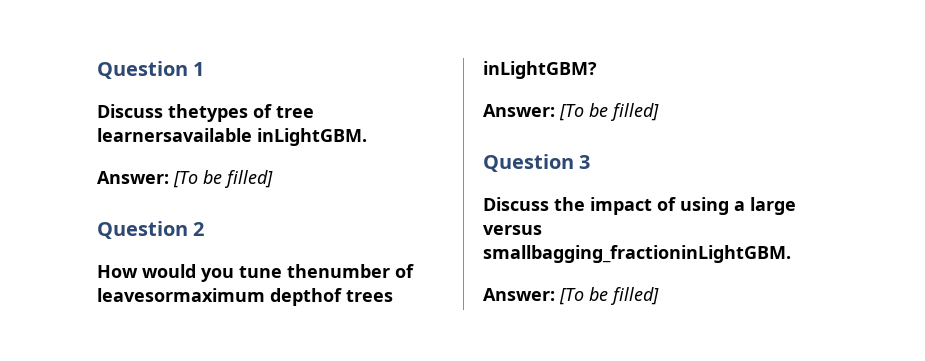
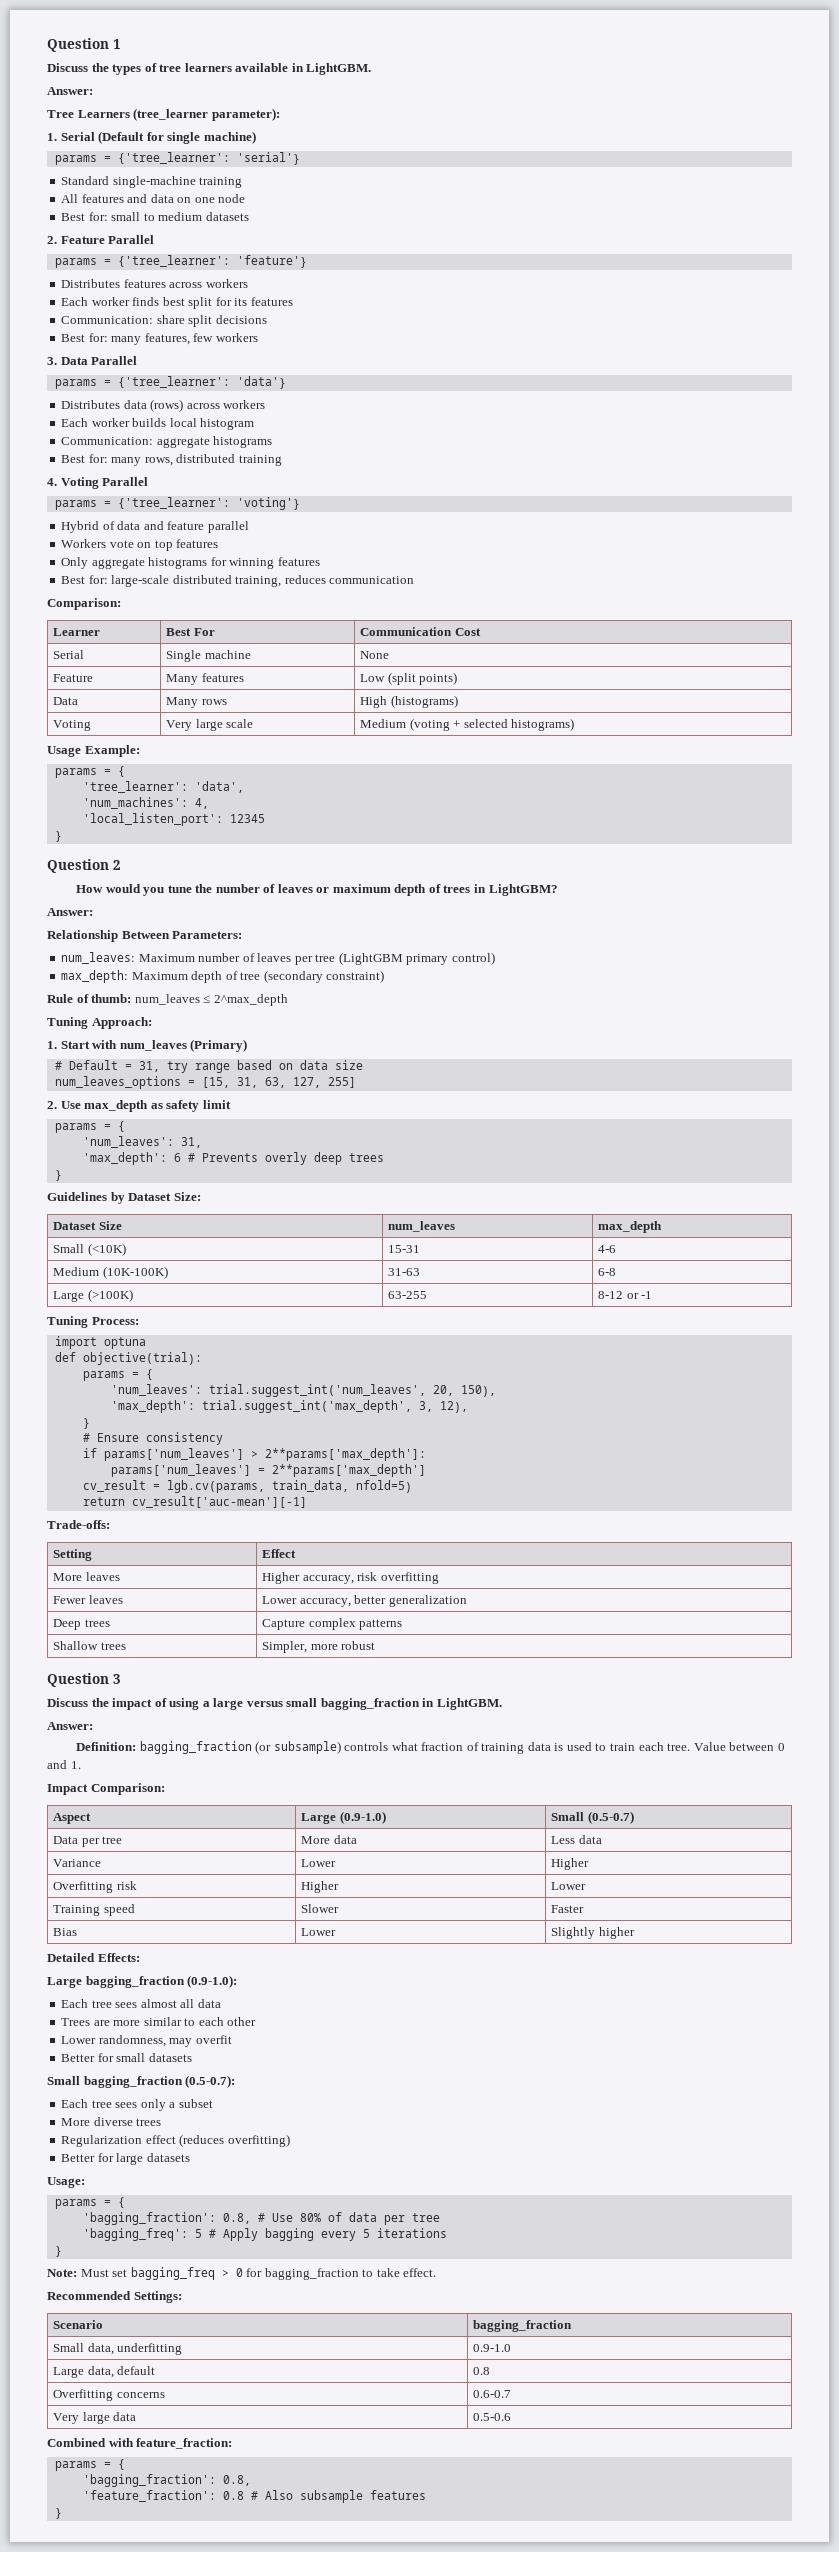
[168,104,314,122] [97,128,367,146] [97,170,273,188] thetypes of tree learnersavailable inLightGBM. // Answer: [To be filled] -> [91,63,372,75] [47,87,93,95] [47,108,280,121] [47,131,256,144] [54,152,300,165] [61,176,243,188] [61,194,246,203] [61,212,249,221] [47,235,155,244] [54,255,307,268] [61,279,248,288] [61,297,293,309] [61,315,267,327] [61,333,258,345] [47,356,138,365] [54,376,286,389] [61,399,266,412] [61,418,255,430] [61,436,273,448] [61,454,282,466] [47,477,149,489] [54,497,300,510] [61,521,249,533] [61,539,219,551] [61,557,320,569] [61,575,415,587] [47,598,121,610] [53,628,101,636] [166,628,215,636] [360,627,481,636] [53,650,85,659] [166,650,251,662] [360,651,390,659] [53,674,94,682] [166,673,244,685] [360,672,458,685] [53,697,79,705] [166,697,227,708] [360,695,458,708] [53,720,92,731] [166,719,254,731] [360,718,575,731] [47,745,140,757] [54,766,125,778] [82,781,244,793] [82,797,209,809] [82,813,265,826] [54,831,62,842] the types of tree learners available in LightGBM. // Answer: // Tree Learners (tree_learner parameter): // 1. Serial (Default for single machine) // params = {'tree_learner': 'serial'} // Standard single-machine training // All features and data on one node // Best for: small to medium datasets // 2. Feature Parallel // params = {'tree_learner': 'feature'} // Distributes features across workers // Each worker finds best split for its features // Communication: share split decisions // Best for: many features, few workers // 3. Data Parallel // params = {'tree_learner': 'data'} // Distributes data (rows) across workers // Each worker builds local histogram // Communication: aggregate histograms // Best for: many rows, distributed training // 4. Voting Parallel // params = {'tree_learner': 'voting'} // Hybrid of data and feature parallel // Workers vote on top features // Only aggregate histograms for winning features // Best for: large-scale distributed training, reduces communication // Comparison: // Learner | Best For | Communication Cost // Serial | Single machine | None // Feature | Many features | Low (split points) // Data | Many rows | High (histograms) // Voting | Very large scale | Medium (voting + selected histograms) // Usage Example: // params = { // 'tree_learner': 'data', // 'num_machines': 4, // 'local_listen_port': 12345 // }
[287,264,414,278] [97,288,393,306] [483,61,597,79] [483,103,659,121] thenumber of leavesormaximum depthof trees inLightGBM? // Answer: [To be filled] -> [195,884,558,896] [47,908,93,916] [47,930,243,942] [61,952,495,965] [61,970,385,983] [47,994,288,1006] [47,1017,152,1029] [47,1039,248,1052] [54,1060,363,1073] [54,1076,356,1089] [47,1100,231,1112] [54,1121,125,1133] [82,1136,202,1148] [82,1152,384,1165] [54,1170,62,1181] [47,1192,201,1204] [53,1221,122,1230] [388,1221,456,1232] [598,1221,663,1233] [53,1243,126,1256] [388,1245,421,1253] [598,1245,617,1253] [53,1266,168,1279] [388,1268,421,1276] [598,1268,617,1276] [53,1289,133,1302] [388,1291,428,1299] [598,1291,653,1299] [47,1316,139,1328] [54,1336,146,1349] [54,1352,202,1365] [82,1369,153,1381] [110,1384,496,1397] [110,1400,468,1413] [82,1418,90,1429] [82,1432,223,1445] [82,1448,426,1461] [110,1464,426,1477] [82,1480,412,1493] [82,1496,307,1508] [47,1520,110,1529] [53,1549,93,1561] [262,1549,297,1558] [53,1572,120,1581] [262,1572,439,1584] [53,1595,123,1604] [262,1595,467,1607] [53,1619,110,1630] [262,1618,403,1630] [53,1641,126,1650] [262,1641,376,1653] the number of leaves or maximum depth of trees in LightGBM? // Answer: // Relationship Between Parameters: // num_leaves: Maximum number of leaves per tree (LightGBM primary control) // max_depth: Maximum depth of tree (secondary constraint) // Rule of thumb: num_leaves ≤ 2^max_depth // Tuning Approach: // 1. Start with num_leaves (Primary) // # Default = 31, try range based on data size // num_leaves_options = [15, 31, 63, 127, 255] // 2. Use max_depth as safety limit // params = { // 'num_leaves': 31, // 'max_depth': 6 # Prevents overly deep trees // } // Guidelines by Dataset Size: // Dataset Size | num_leaves | max_depth // Small (<10K) | 15-31 | 4-6 // Medium (10K-100K) | 31-63 | 6-8 // Large (>100K) | 63-255 | 8-12 or -1 // Tuning Process: // import optuna // def objective(trial): // params = { // 'num_leaves': trial.suggest_int('num_leaves', 20, 150), // 'max_depth': trial.suggest_int('max_depth', 3, 12), // } // # Ensure consistency // if params['num_leaves'] > 2**params['max_depth']: // params['num_leaves'] = 2**params['max_depth'] // cv_result = lgb.cv(params, train_data, nfold=5) // return cv_result['auc-mean'][-1] // Trade-offs: // Setting | Effect // More leaves | Higher accuracy, risk overfitting // Fewer leaves | Lower accuracy, better generalization // Deep trees | Capture complex patterns // Shallow trees | Simpler, more robust
[483,245,791,263] [483,287,659,305] smallbagging_fractioninLightGBM. // Answer: [To be filled] -> [286,1698,502,1710] [47,1722,93,1730] [76,1741,785,1754] [47,1760,81,1769] [47,1783,165,1795] [53,1813,92,1824] [301,1811,386,1824] [551,1811,634,1824] [53,1836,123,1847] [301,1835,357,1844] [551,1835,602,1844] [53,1859,102,1867] [301,1859,337,1867] [551,1858,590,1870] [53,1881,137,1893] [301,1881,340,1893] [551,1882,587,1890] [53,1904,135,1916] [301,1904,340,1913] [551,1905,585,1913] [53,1928,78,1936] [301,1928,337,1936] [551,1927,635,1939] [47,1953,140,1962] [47,1975,238,1988] [61,1999,221,2008] [61,2017,257,2026] [61,2035,232,2047] [61,2053,192,2062] [47,2075,236,2088] [61,2099,213,2111] [61,2117,162,2126] [61,2134,290,2147] [61,2153,190,2165] [47,2177,85,2188] [54,2197,125,2209] [82,2212,440,2225] [82,2228,447,2241] [54,2246,62,2257] [47,2267,437,2280] [47,2291,182,2303] [53,2320,104,2329] [473,2320,573,2332] [53,2343,183,2355] [473,2344,512,2352] [53,2366,156,2378] [473,2367,491,2375] [53,2389,165,2401] [473,2390,512,2398] [53,2412,137,2424] [473,2413,512,2421] [47,2438,233,2449] [54,2459,125,2471] [82,2474,251,2487] [82,2490,426,2503] [54,2508,62,2519] small bagging_fraction in LightGBM. // Answer: // Definition: bagging_fraction (or subsample) controls what fraction of training data is used to train each tree. Value between 0 and 1. // Impact Comparison: // Aspect | Large (0.9-1.0) | Small (0.5-0.7) // Data per tree | More data | Less data // Variance | Lower | Higher // Overfitting risk | Higher | Lower // Training speed | Slower | Faster // Bias | Lower | Slightly higher // Detailed Effects: // Large bagging_fraction (0.9-1.0): // Each tree sees almost all data // Trees are more similar to each other // Lower randomness, may overfit // Better for small datasets // Small bagging_fraction (0.5-0.7): // Each tree sees only a subset // More diverse trees // Regularization effect (reduces overfitting) // Better for large datasets // Usage: // params = { // 'bagging_fraction': 0.8, # Use 80% of data per tree // 'bagging_freq': 5 # Apply bagging every 5 iterations // } // Note: Must set bagging_freq > 0 for bagging_fraction to take effect. // Recommended Settings: // Scenario | bagging_fraction // Small data, underfitting | 0.9-1.0 // Large data, default | 0.8 // Overfitting concerns | 0.6-0.7 // Very large data | 0.5-0.6 // Combined with feature_fraction: // params = { // 'bagging_fraction': 0.8, // 'feature_fraction': 0.8 # Also subsample features // }

